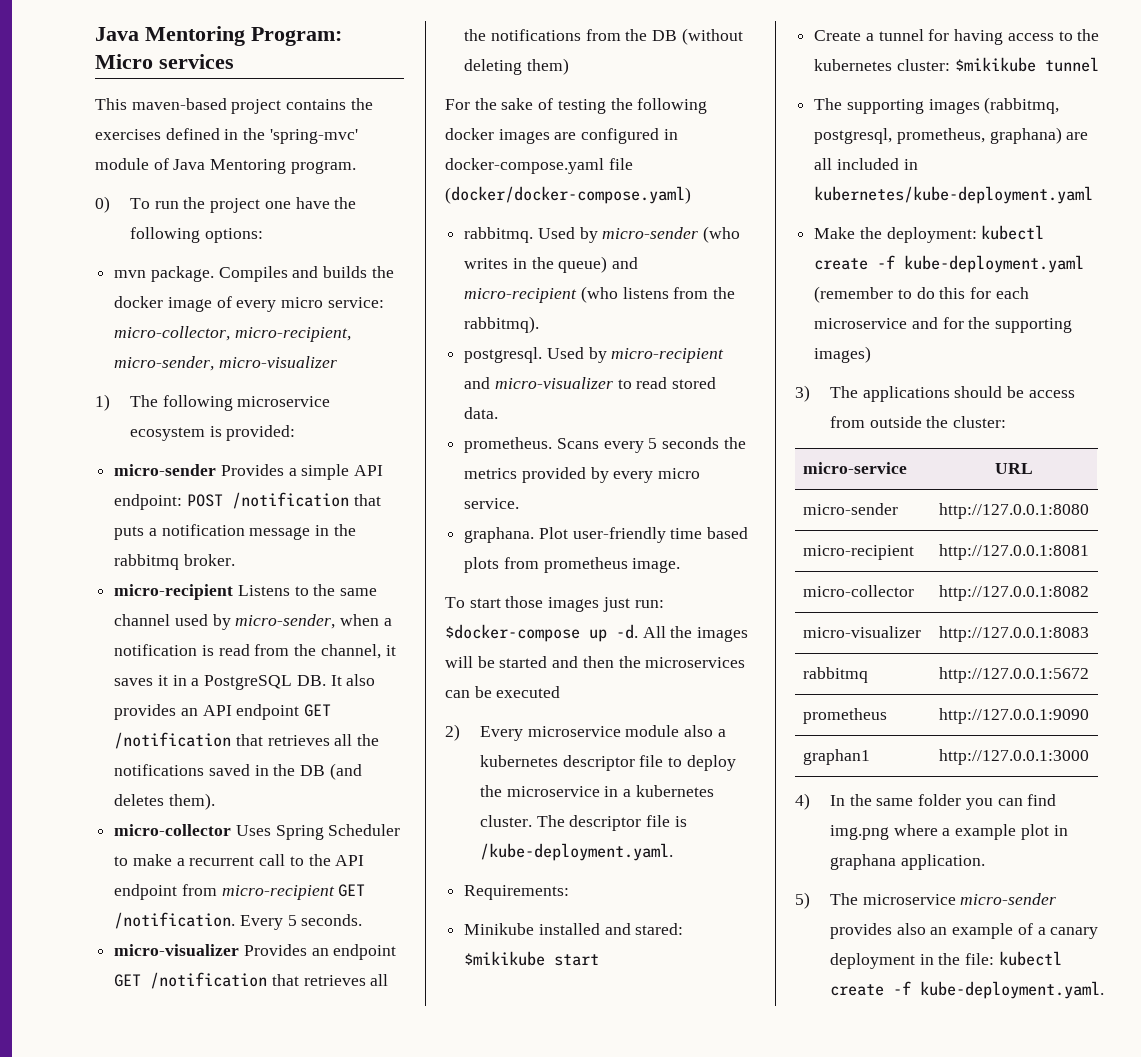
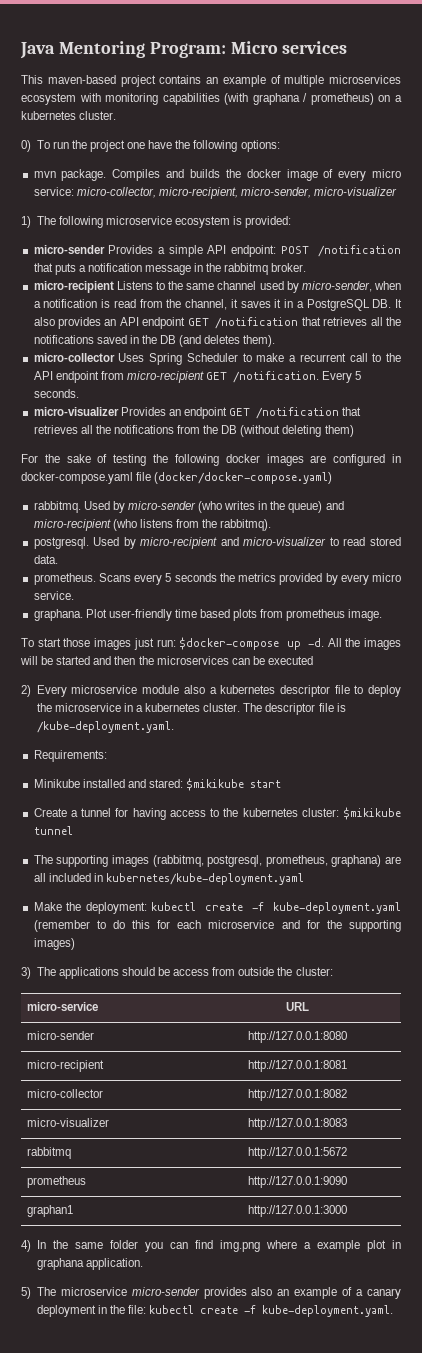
[350,98,373,110] [95,128,358,144] [95,158,356,174] the exercises defined in the 'spring-mvc' module of Java Mentoring program. -> [206,75,401,87] [21,93,402,105] [21,111,117,120] an example of multiple microservices ecosystem with monitoring capabilities (with graphana / prometheus) on a kubernetes cluster.

